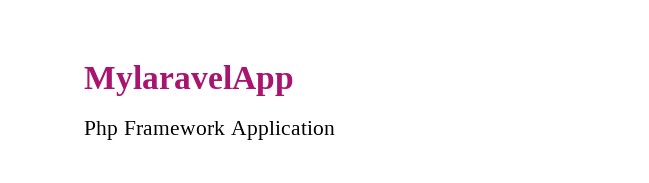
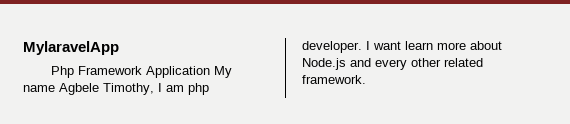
(335, 130) none -> [214,66,233,78] [23,83,209,95] [302,41,502,53] [302,58,483,70] [302,75,366,84] My name Agbele Timothy, I am php developer. I want learn more about Node.js and every other related framework.

